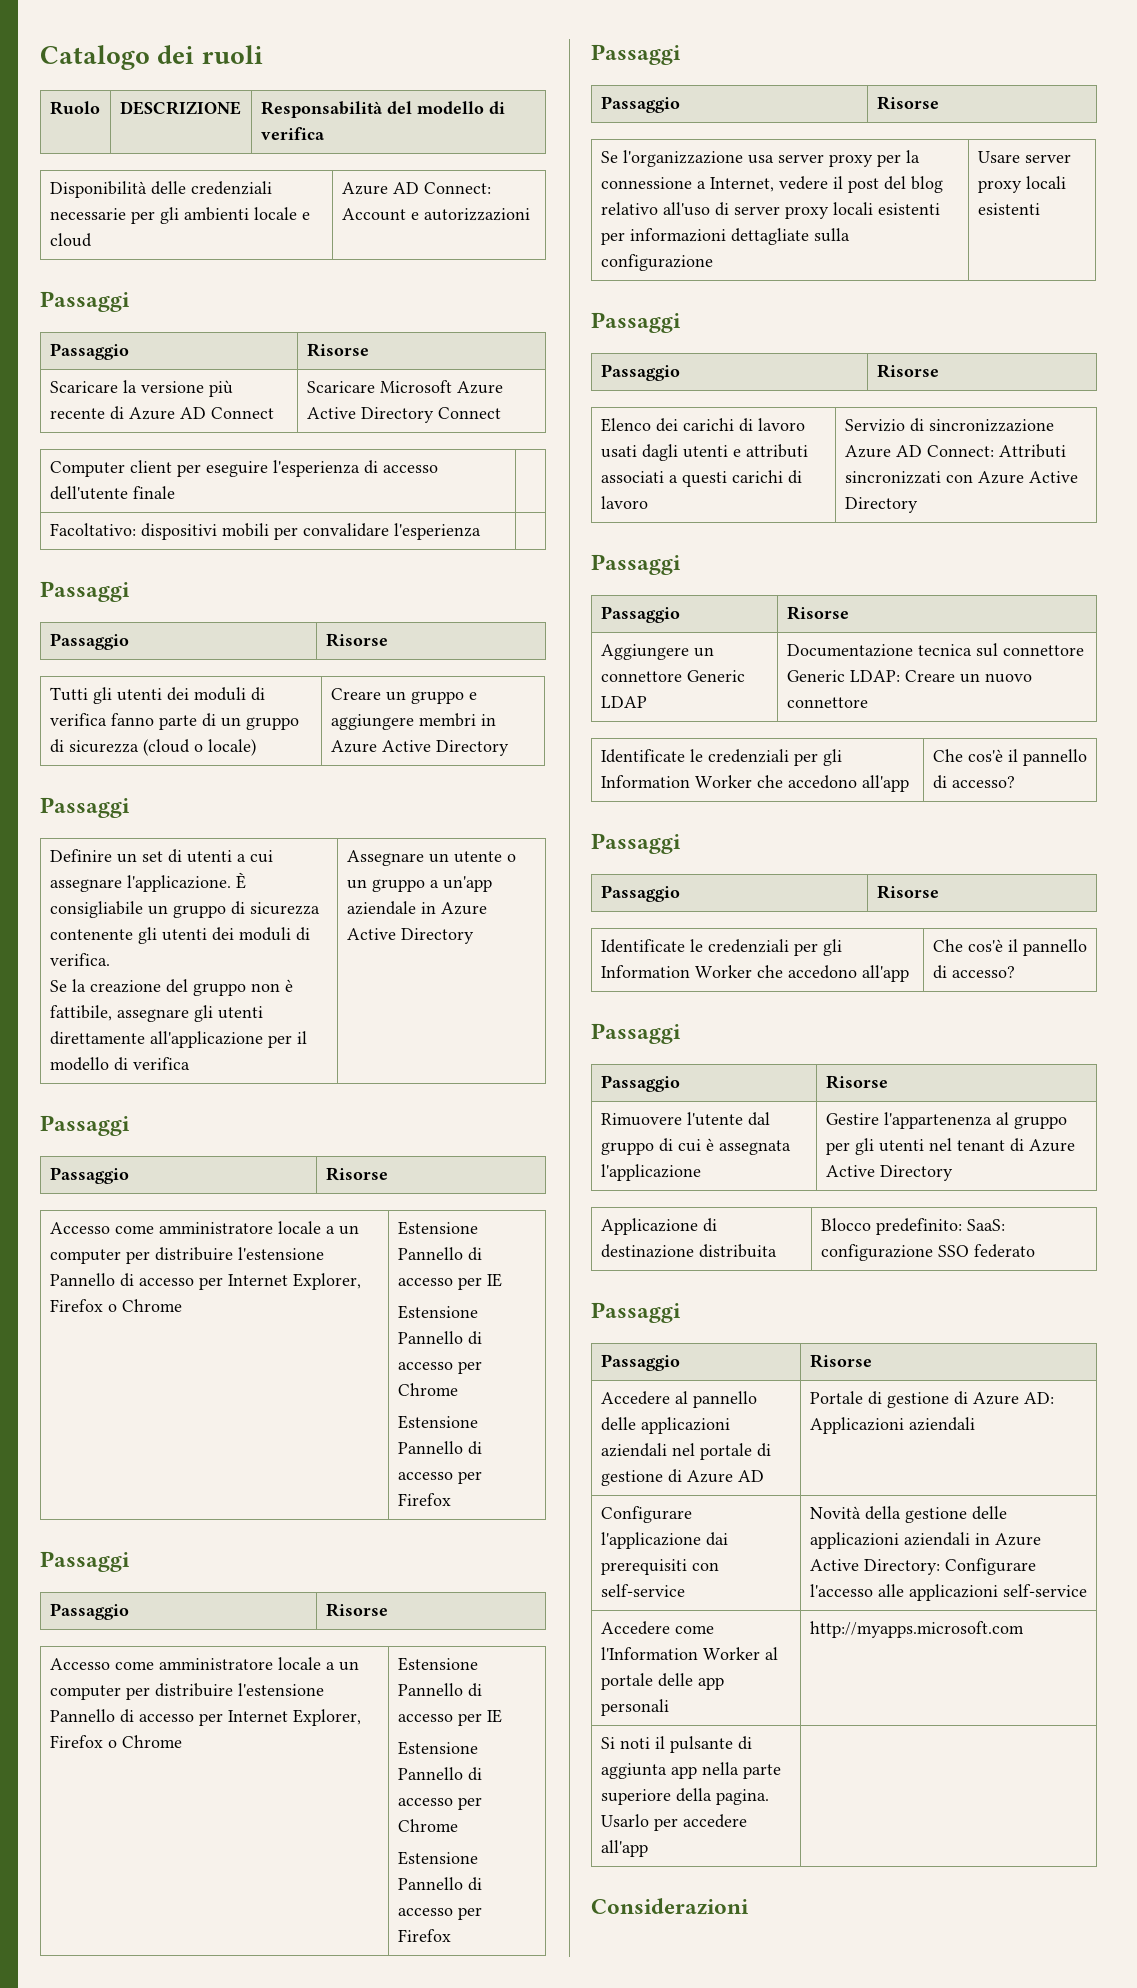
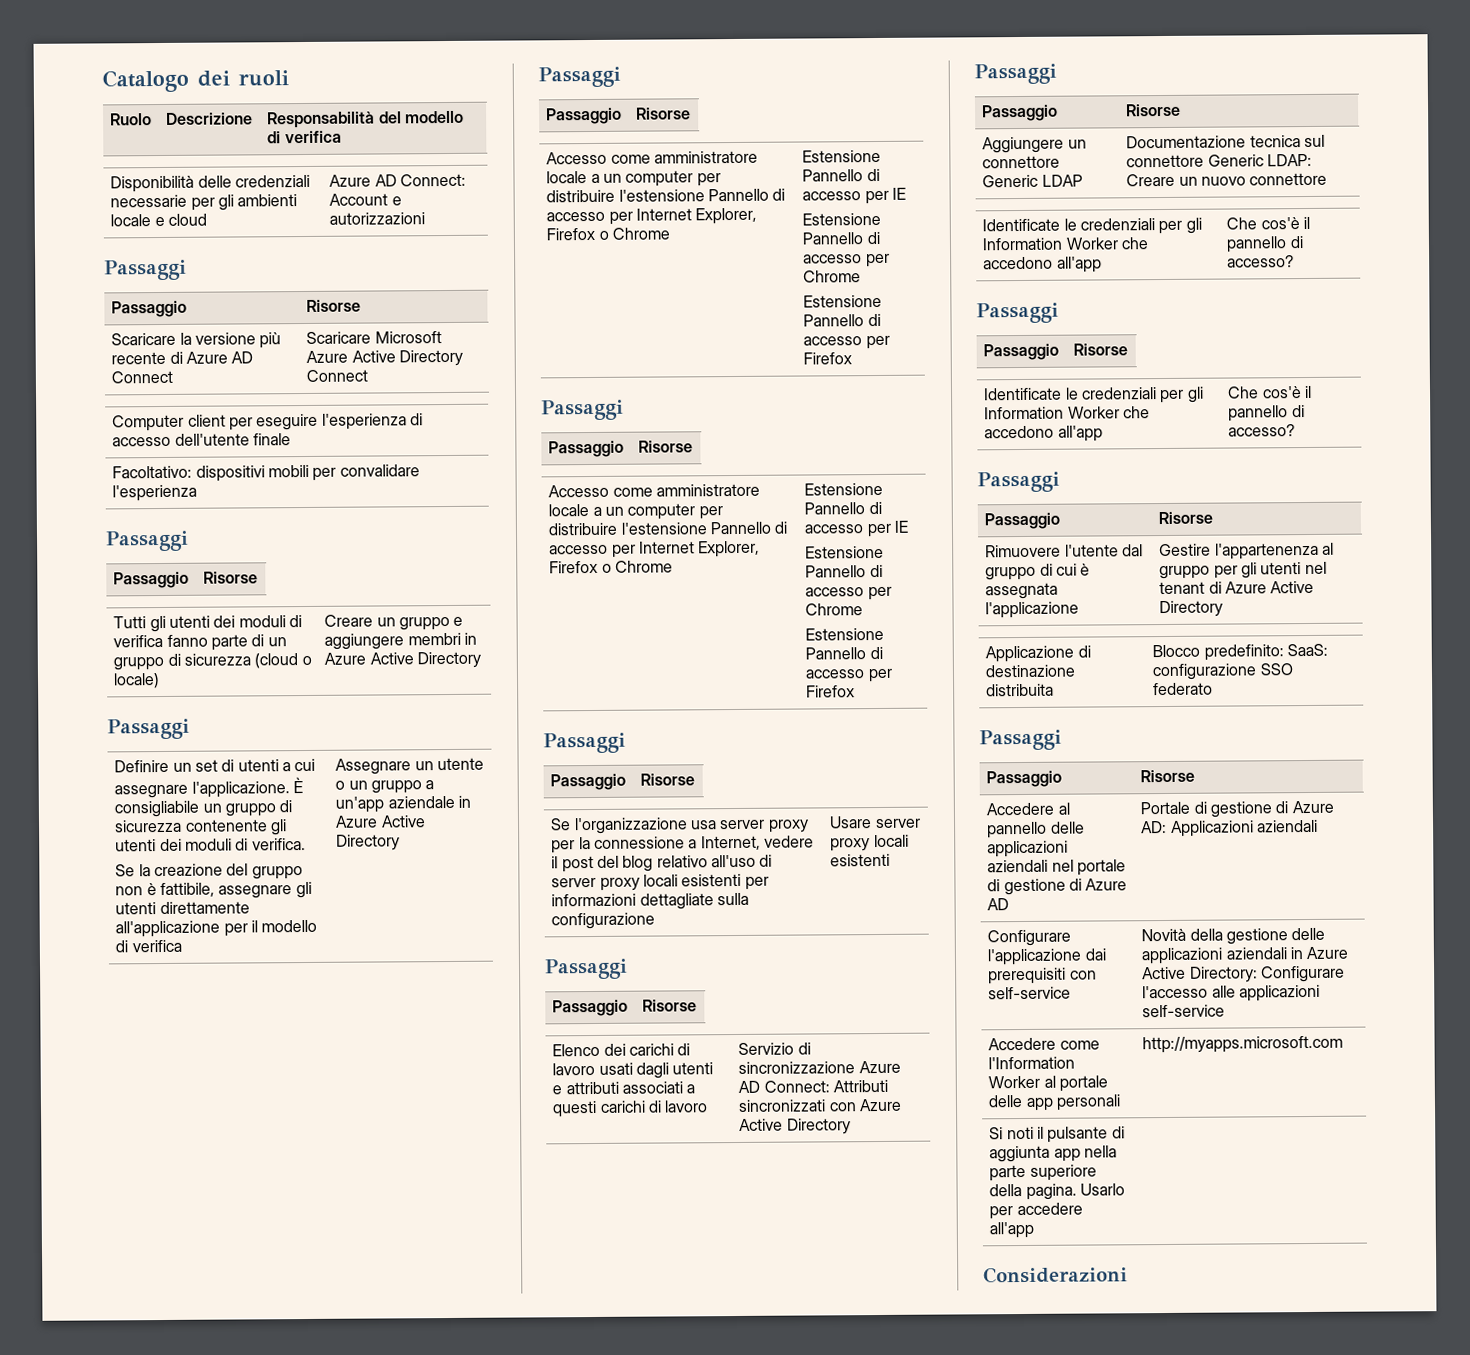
[119,101,241,115] DESCRIZIONE -> [166,112,254,125] Descrizione

